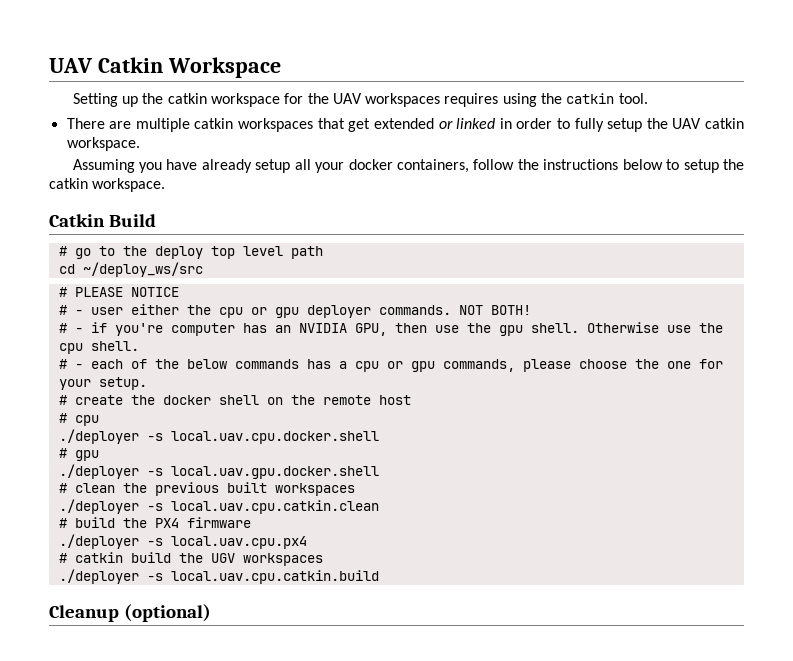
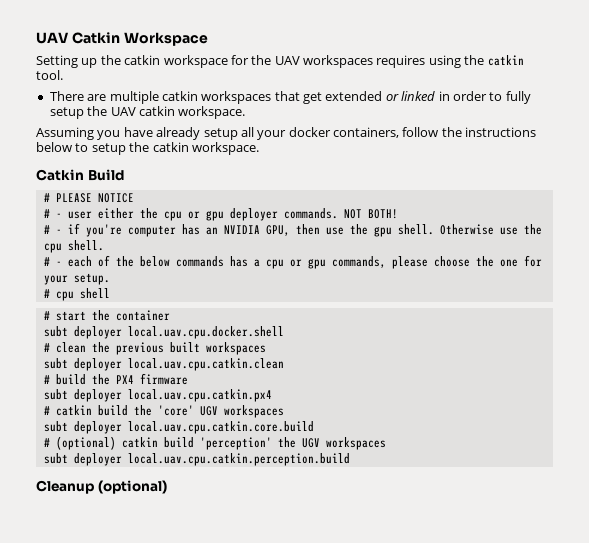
[58,246,323,259] [58,262,203,277] // # go to the deploy top level path // cd ~/deploy_ws/src -> (124, 175) none
[74,395,411,405] [58,413,99,426] [58,429,379,444] [58,448,99,461] [58,464,379,479] create the docker shell on the remote host // # cpu // ./deployer -s local.uav.cpu.docker.shell // # gpu // ./deployer -s local.uav.gpu.docker.shell -> [55,288,110,301] [43,310,170,321] [43,326,284,339] cpu shell // # start the container // subt deployer local.uav.cpu.docker.shell
[58,499,163,514] ./deployer -s -> [43,358,122,371] subt deployer
[58,534,307,549] ./deployer -s local.uav.cpu.px4 -> [43,389,272,402] subt deployer local.uav.cpu.catkin.px4
[210,553,323,566] [58,569,379,584] UGV workspaces // ./deployer -s local.uav.cpu.catkin.build -> [157,405,284,418] [43,421,314,434] [43,436,386,450] [43,453,350,466] 'core' UGV workspaces // subt deployer local.uav.cpu.catkin.core.build // # (optional) catkin build 'perception' the UGV workspaces // subt deployer local.uav.cpu.catkin.perception.build

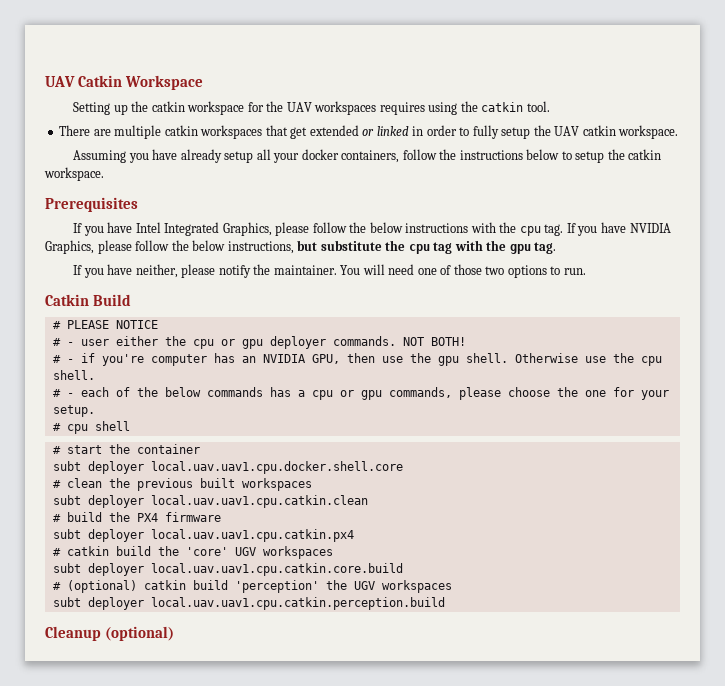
(259, 148) none -> [45,197,138,212] [73,222,671,236] [45,240,557,254] [73,264,586,278] // Prerequisites // If you have Intel Integrated Graphics, please follow the below instructions with the cpu tag. If you have NVIDIA Graphics, please follow the below instructions, but substitute the cpu tag with the gpu tag. // If you have neither, please notify the maintainer. You will need one of those two options to run.
[127,326,284,339] local.uav.cpu.docker.shell -> [150,461,403,474] local.uav.uav1.cpu.docker.shell.core
[127,358,284,371] local.uav.cpu.catkin.clean -> [150,495,368,508] local.uav.uav1.cpu.catkin.clean
[127,389,272,402] local.uav.cpu.catkin.px4 -> [150,529,354,542] local.uav.uav1.cpu.catkin.px4
[127,421,314,434] local.uav.cpu.catkin.core.build -> [150,563,403,576] local.uav.uav1.cpu.catkin.core.build
[127,453,350,466] local.uav.cpu.catkin.perception.build -> [150,597,445,610] local.uav.uav1.cpu.catkin.perception.build

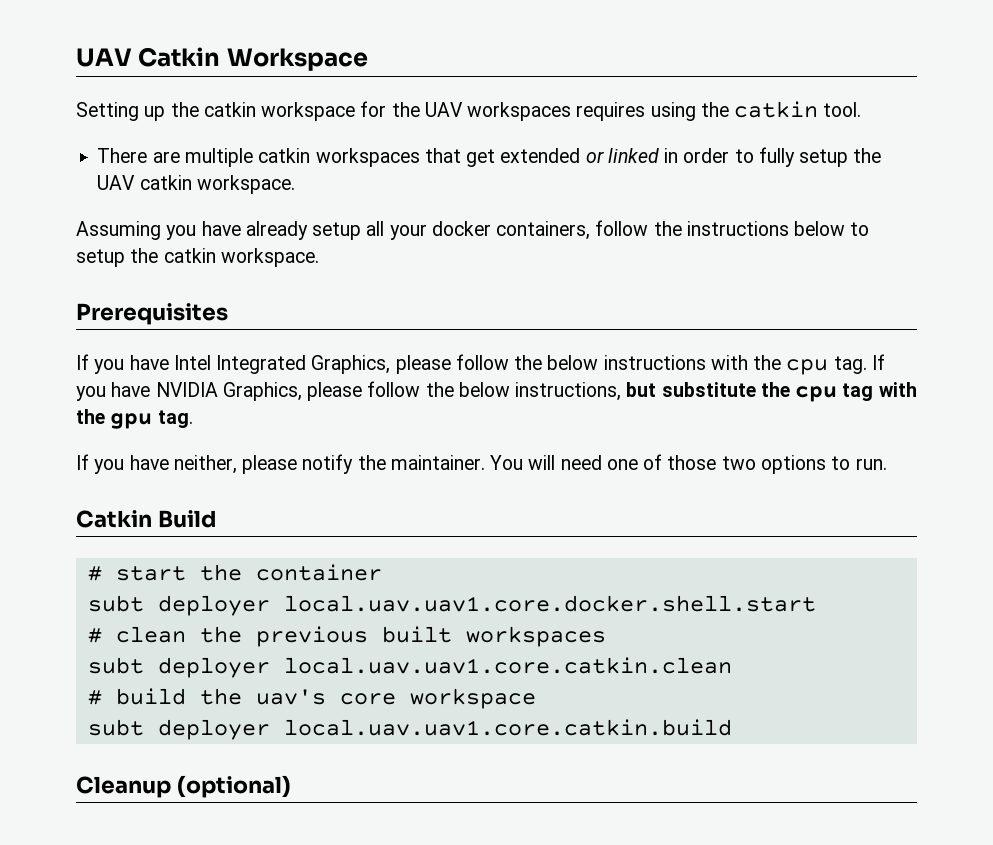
[52,320,158,329] [52,336,466,349] [52,353,662,366] [52,370,95,380] [52,387,669,400] [52,405,95,417] [52,421,130,434] // # PLEASE NOTICE // # - user either the cpu or gpu deployer commands. NOT BOTH! // # - if you're computer has an NVIDIA GPU, then use the gpu shell. Otherwise use the cpu shell. // # - each of the below commands has a cpu or gpu commands, please choose the one for your setup. // # cpu shell -> (216, 519) none
[150,461,403,474] local.uav.uav1.cpu.docker.shell.core -> [283,595,816,612] local.uav.uav1.core.docker.shell.start
[150,495,368,508] local.uav.uav1.cpu.catkin.clean -> [283,657,732,674] local.uav.uav1.core.catkin.clean
[136,512,221,522] [52,529,354,542] [52,546,333,559] [52,563,403,576] [52,580,452,593] [52,597,445,610] PX4 firmware // subt deployer local.uav.uav1.cpu.catkin.px4 // # catkin build the 'core' UGV workspaces // subt deployer local.uav.uav1.cpu.catkin.core.build // # (optional) catkin build 'perception' the UGV workspaces // subt deployer local.uav.uav1.cpu.catkin.perception.build -> [255,688,536,709] [87,719,732,740] uav's core workspace // subt deployer local.uav.uav1.core.catkin.build

